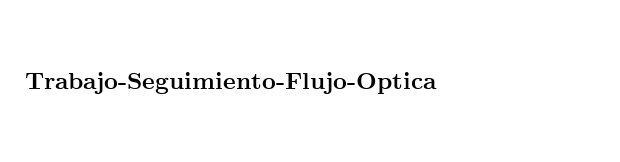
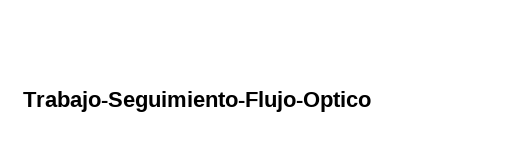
[25,72,437,94] Trabajo-Seguimiento-Flujo-Optica -> [23,91,371,112] Trabajo-Seguimiento-Flujo-Optico

